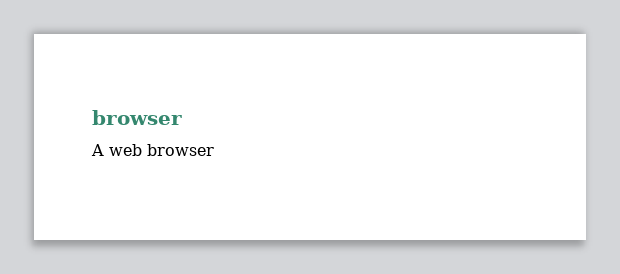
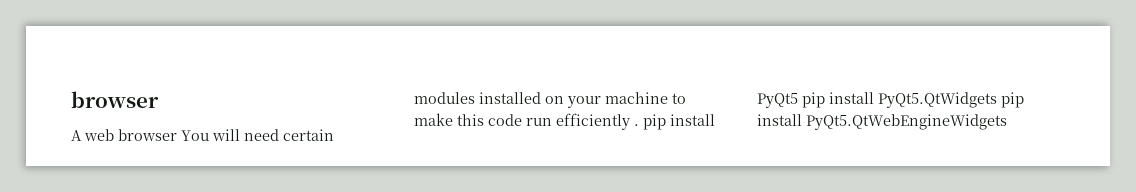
(214, 150) none -> [181,129,334,141] [414,92,686,108] [414,113,715,130] [757,92,1024,108] [757,114,1007,130] You will need certain modules installed on your machine to make this code run efficiently . pip install PyQt5 pip install PyQt5.QtWidgets pip install PyQt5.QtWebEngineWidgets

